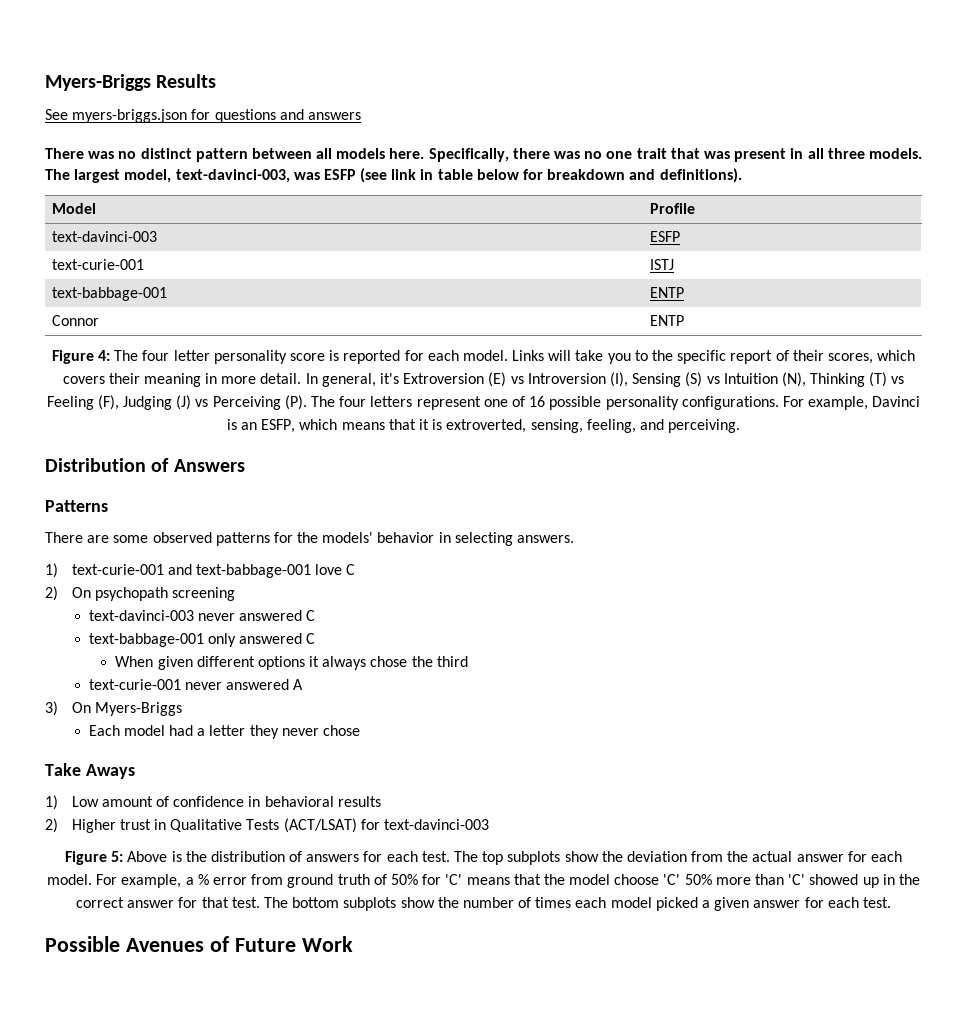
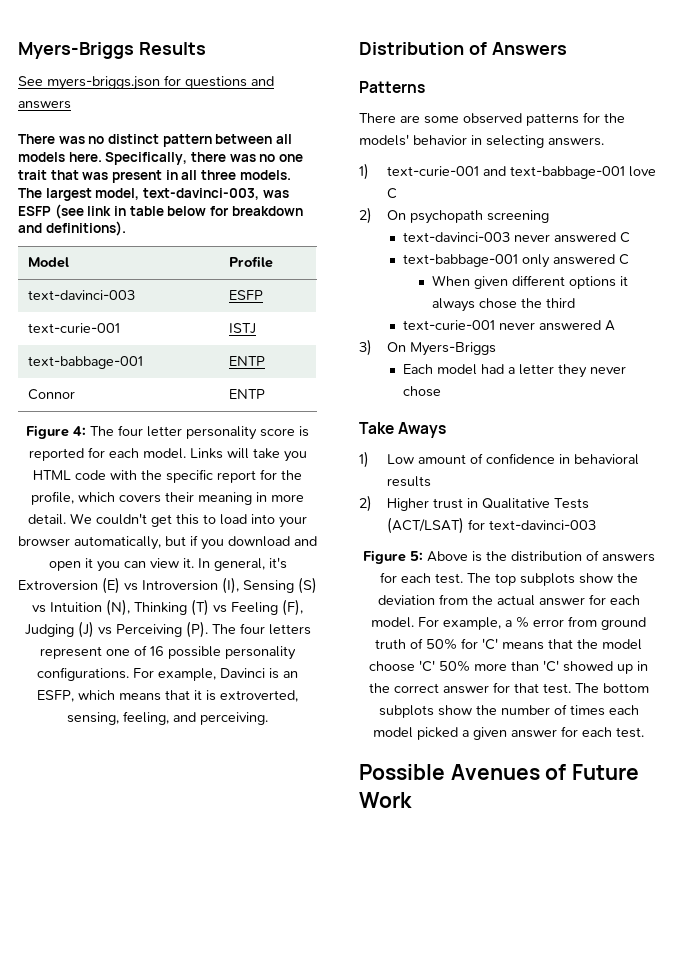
[634,350,873,364] to the specific report of their scores, -> [33,469,302,483] [31,491,74,505] HTML code with the specific report for the profile,
(302, 378) none -> [70,513,307,528] [18,535,317,550] [48,558,194,572] We couldn't get this to load into your browser automatically, but if you download and open it you can view it.

